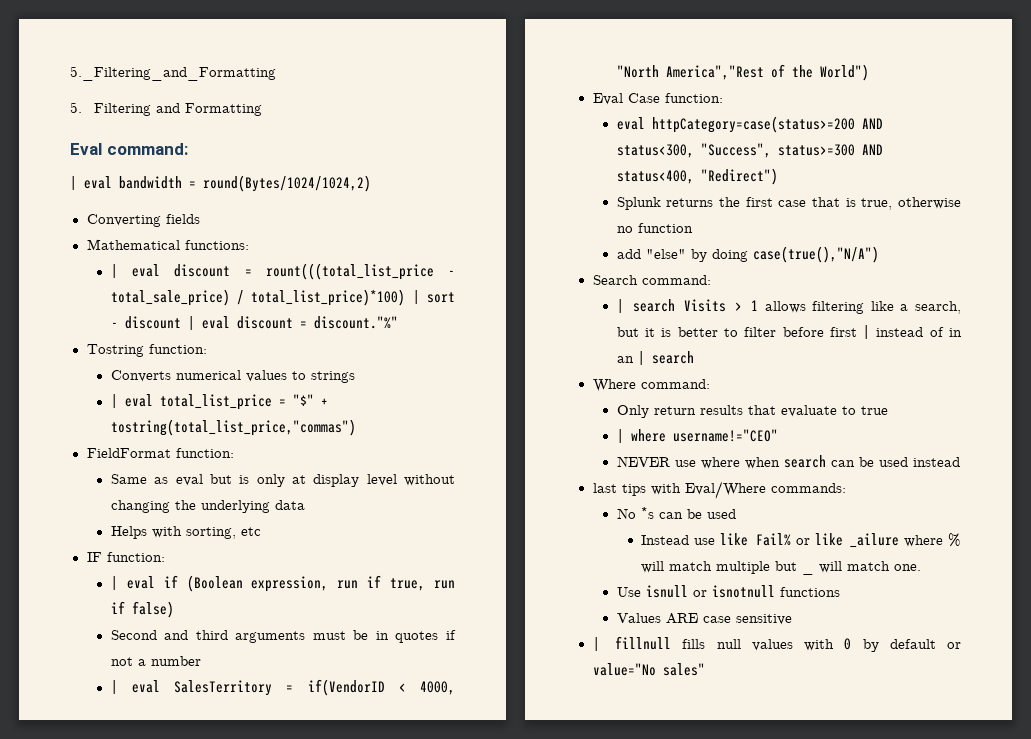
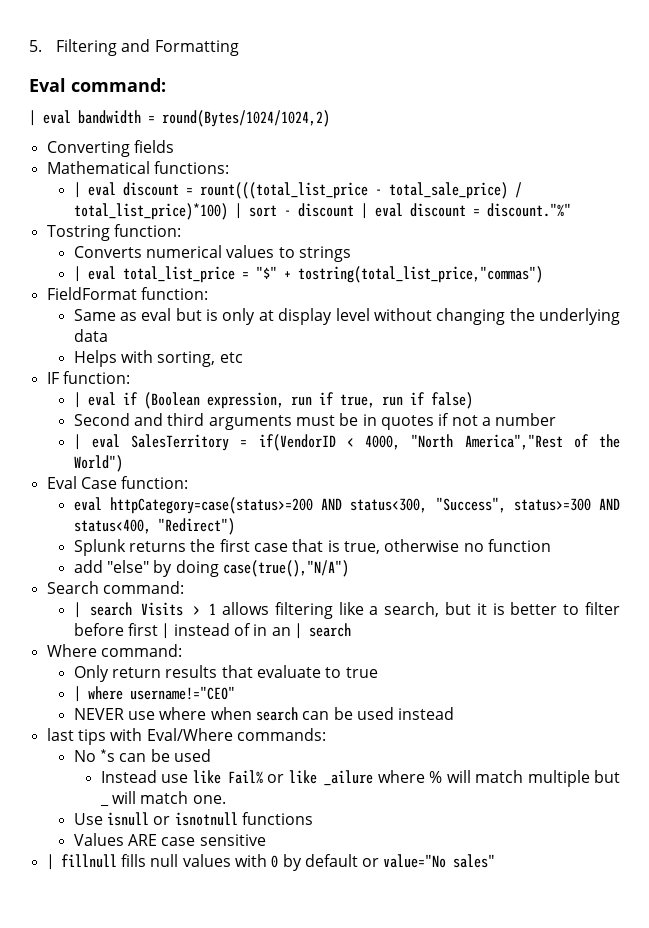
[70,66,276,81] 5._Filtering_and_Formatting // -> (29, 46) none

